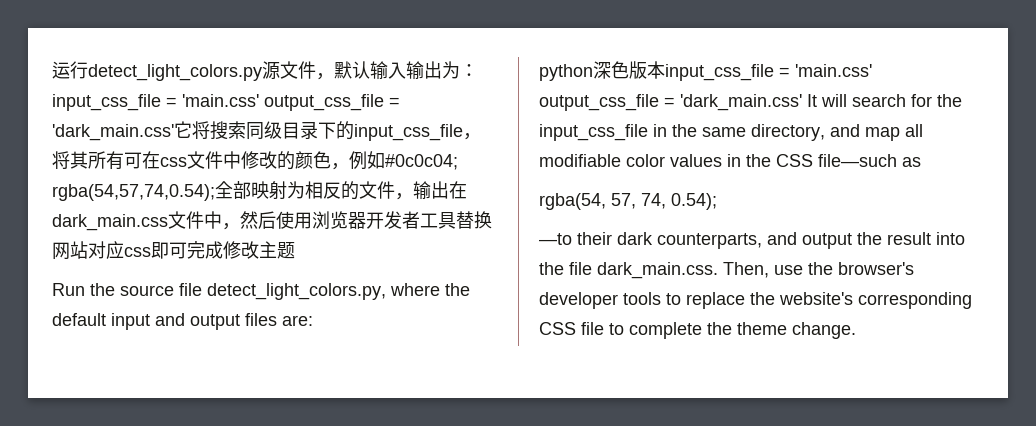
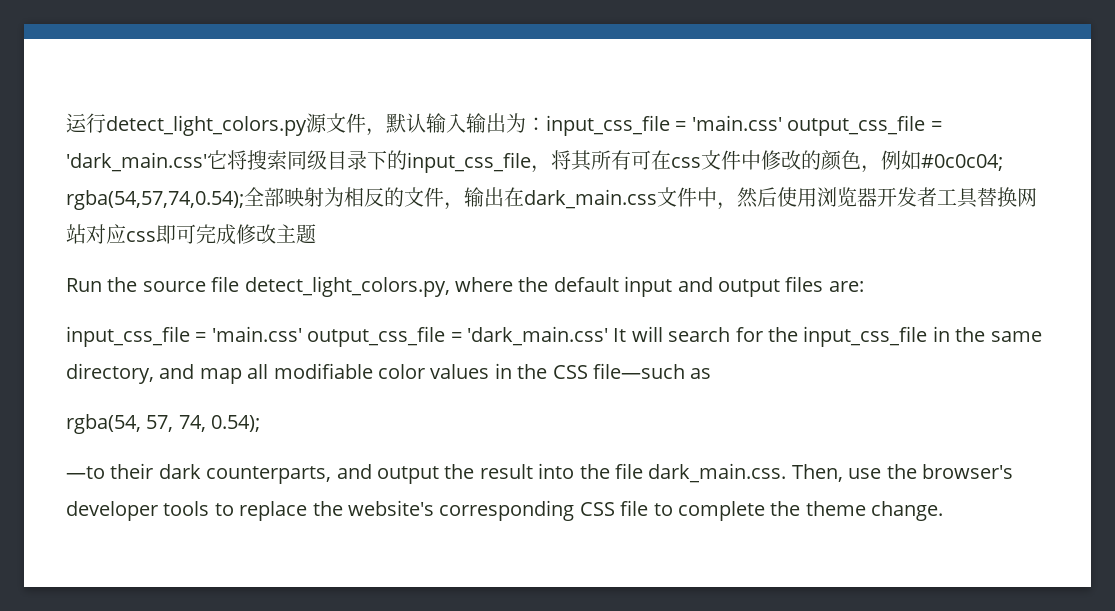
[539,61,665,81] python深色版本 -> (864, 286) none

